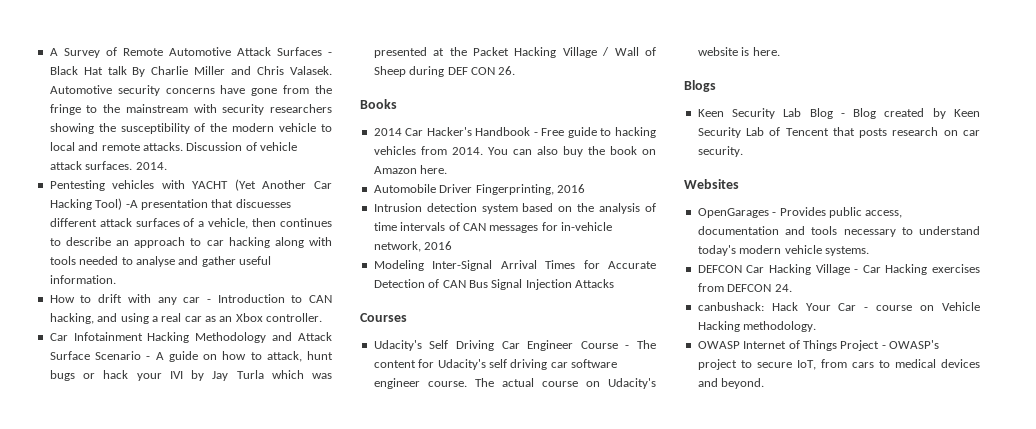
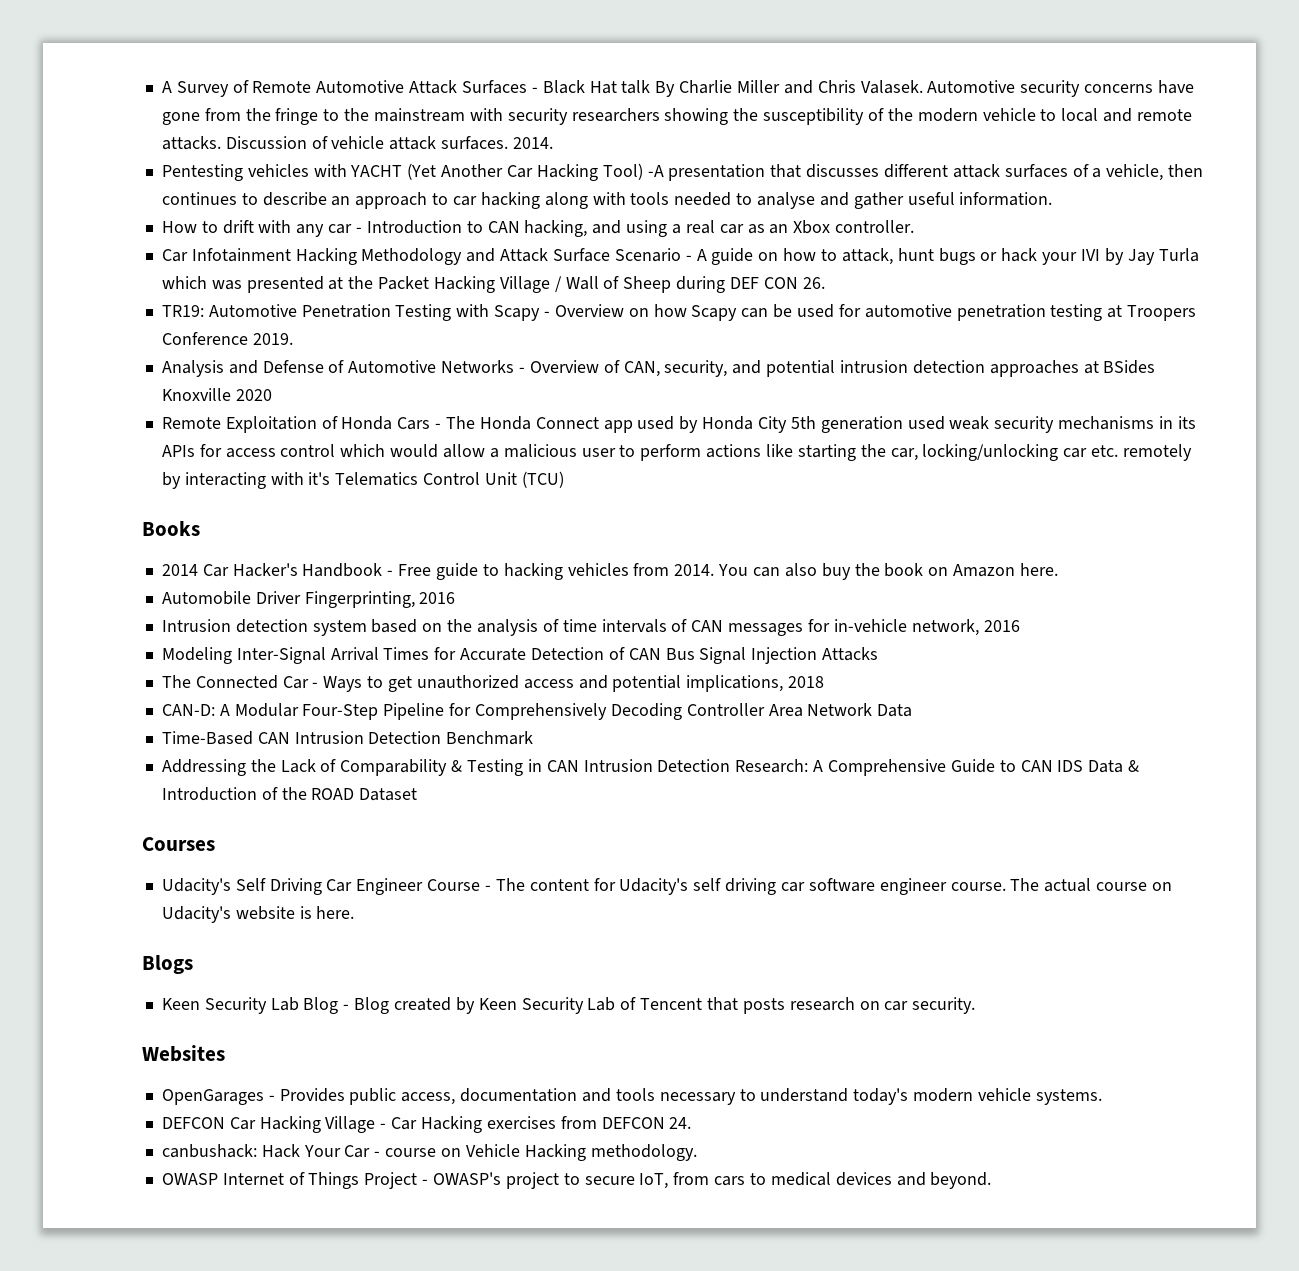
[235,199,291,208] discuesses -> [806,164,880,178] discusses
(516, 70) none -> [161,304,1197,321] [161,332,293,345] [161,360,1156,377] [161,388,272,401] [161,416,1196,433] [161,444,1193,461] [161,471,564,489] // TR19: Automotive Penetration Testing with Scapy - Overview on how Scapy can be used for automotive penetration testing at Troopers Conference 2019. // Analysis and Defense of Automotive Networks - Overview of CAN, security, and potential intrusion detection approaches at BSides Knoxville 2020 // Remote Exploitation of Honda Cars - The Honda Connect app used by Honda City 5th generation used weak security mechanisms in its APIs for access control which would allow a malicious user to perform actions like starting the car, locking/unlocking car etc. remotely by interacting with it's Telematics Control Unit (TCU)
(614, 283) none -> [161,675,825,692] [161,703,913,720] [161,731,534,745] [161,759,1140,776] [161,787,418,801] // The Connected Car - Ways to get unauthorized access and potential implications, 2018 // CAN-D: A Modular Four-Step Pipeline for Comprehensively Decoding Controller Area Network Data // Time-Based CAN Intrusion Detection Benchmark // Addressing the Lack of Comparability & Testing in CAN Intrusion Detection Research: A Comprehensive Guide to CAN IDS Data & Introduction of the ROAD Dataset

